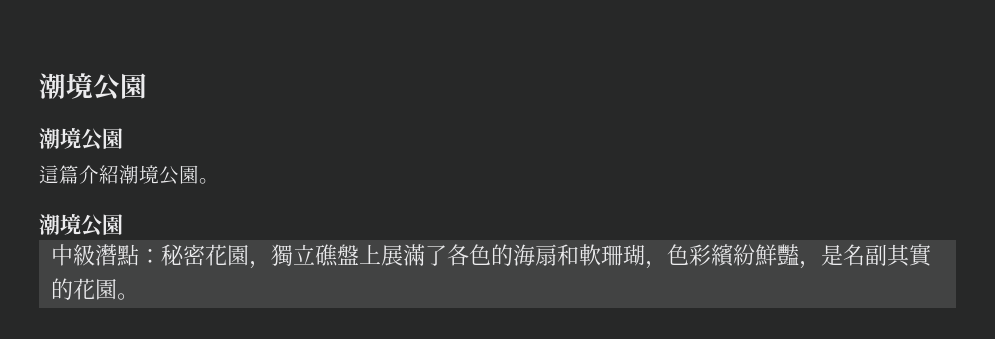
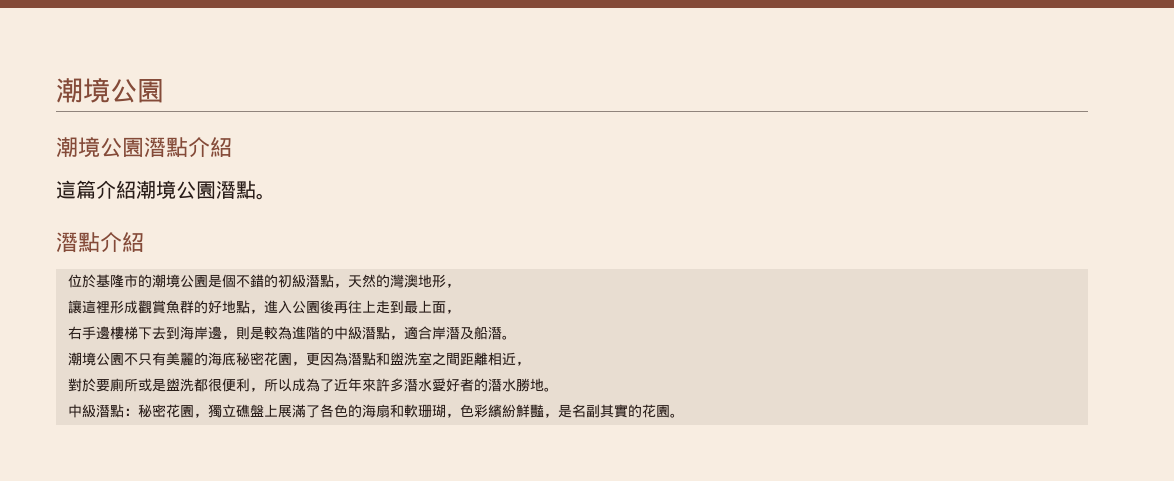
(123, 138) none -> [144,137,232,158] 潛點介紹
[199,178,219,184] [39,214,123,237] 。 // 潮境公園 -> [216,180,276,200] [56,232,144,253] [68,274,460,288] [68,300,460,314] [68,326,516,340] [68,352,530,366] [68,378,558,392] 潛點。 // 潛點介紹 // 位於基隆市的潮境公園是個不錯的初級潛點，天然的灣澳地形， // 讓這裡形成觀賞魚群的好地點，進入公園後再往上走到最上面， // 右手邊樓梯下去到海岸邊，則是較為進階的中級潛點，適合岸潛及船潛。 // 潮境公園不只有美麗的海底秘密花園，更因為潛點和盥洗室之間距離相近， // 對於要廁所或是盥洗都很便利，所以成為了近年來許多潛水愛好者的潛水勝地。

